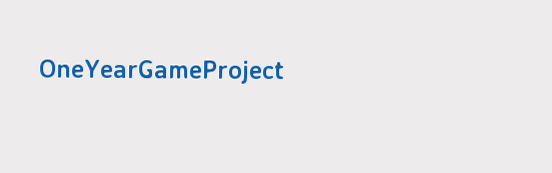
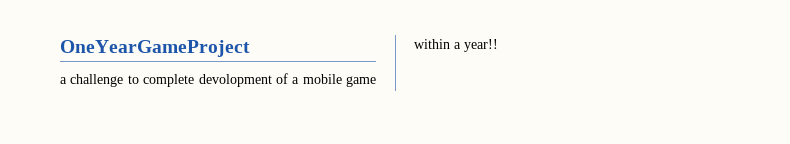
(285, 72) none -> [60,73,376,87] [414,39,498,52] // a challenge to complete devolopment of a mobile game within a year!!

